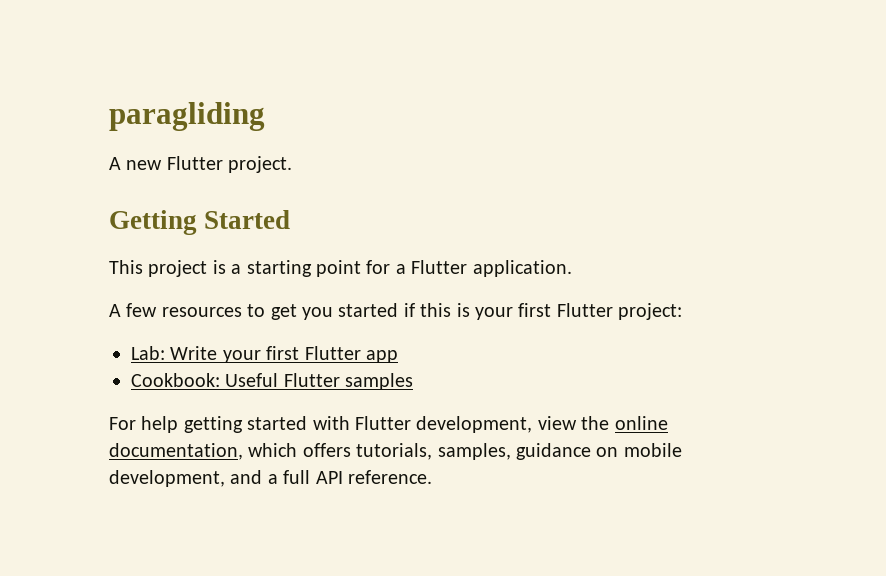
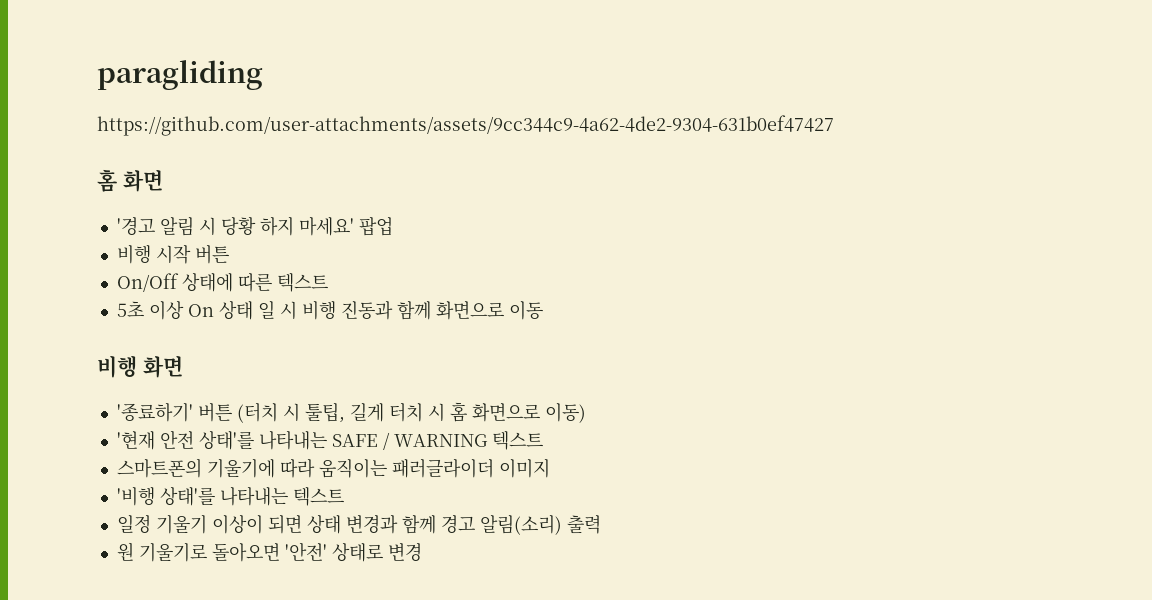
[109,156,293,173] [109,210,291,235] [109,260,572,277] [109,303,683,320] [131,346,398,363] [131,373,414,390] [109,416,668,433] [109,443,682,460] [109,470,432,487] A new Flutter project. // Getting Started // This project is a starting point for a Flutter application. // A few resources to get you started if this is your first Flutter project: // Lab: Write your first Flutter app // Cookbook: Useful Flutter samples // For help getting started with Flutter development, view the online documentation, which offers tutorials, samples, guidance on mobile development, and a full API reference. -> [97,115,834,136] [97,169,163,192] [116,216,393,236] [116,245,229,264] [116,273,328,292] [116,301,543,320] [97,355,183,378] [116,402,586,423] [116,430,543,450] [116,458,550,478] [116,486,344,506] [116,515,601,535] [116,542,422,562] https://github.com/user-attachments/assets/9cc344c9-4a62-4de2-9304-631b0ef47427 // 홈 화면 // '경고 알림 시 당황 하지 마세요' 팝업 // 비행 시작 버튼 // On/Off 상태에 따른 텍스트 // 5초 이상 On 상태 일 시 비행 진동과 함께 화면으로 이동 // 비행 화면 // '종료하기' 버튼 (터치 시 툴팁, 길게 터치 시 홈 화면으로 이동) // '현재 안전 상태'를 나타내는 SAFE / WARNING 텍스트 // 스마트폰의 기울기에 따라 움직이는 패러글라이더 이미지 // '비행 상태'를 나타내는 텍스트 // 일정 기울기 이상이 되면 상태 변경과 함께 경고 알림(소리) 출력 // 원 기울기로 돌아오면 '안전' 상태로 변경

